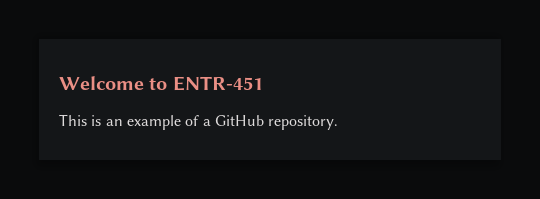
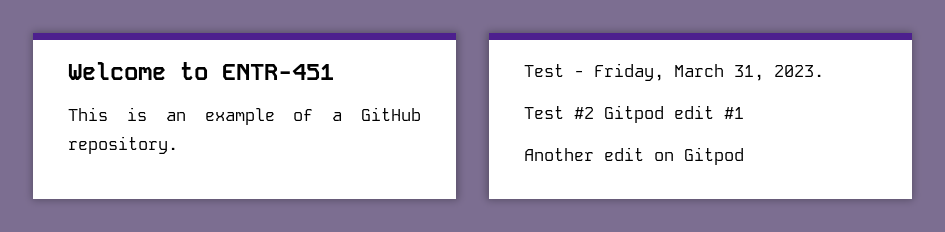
(339, 122) none -> [524,63,824,81] [524,105,744,123] [524,147,744,165] // Test - Friday, March 31, 2023. // Test #2 Gitpod edit #1 // Another edit on Gitpod

